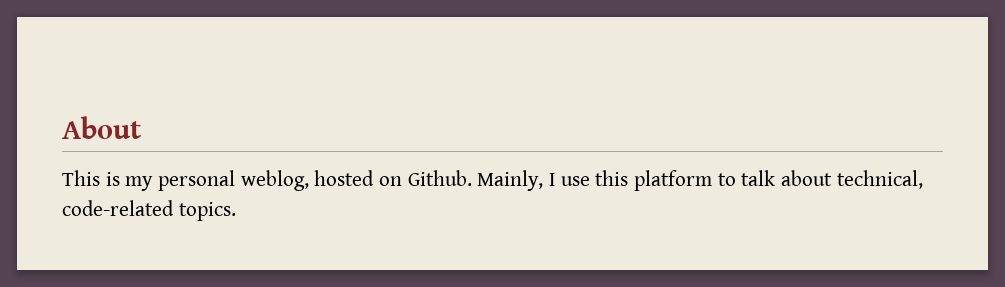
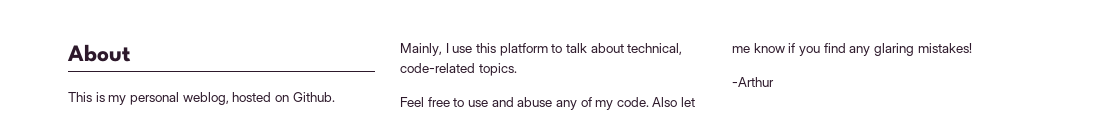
(236, 211) none -> [400,97,696,110] [732,43,972,56] [732,77,774,87] // Feel free to use and abuse any of my code. Also let me know if you find any glaring mistakes! // -Arthur

